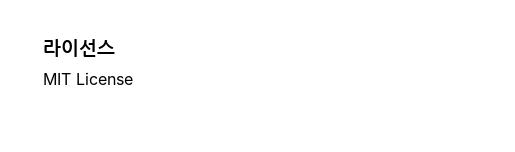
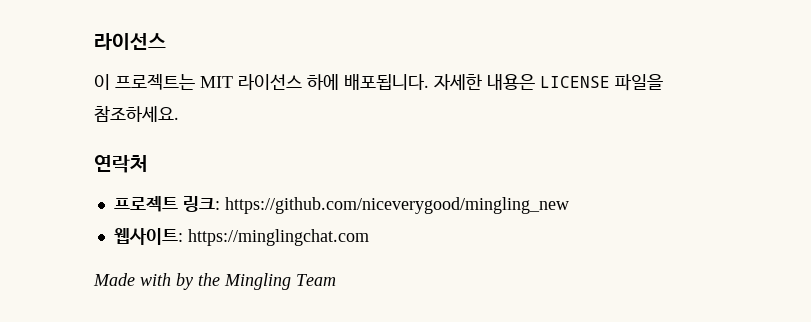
[43,72,133,85] MIT License -> [94,74,663,91] [94,106,179,122] [94,155,148,173] [113,196,569,214] [113,228,369,246] [93,273,336,290] 이 프로젝트는 MIT 라이선스 하에 배포됩니다. 자세한 내용은 LICENSE 파일을 참조하세요. // 연락처 // 프로젝트 링크: https://github.com/niceverygood/mingling_new // 웹사이트: https://minglingchat.com // Made with by the Mingling Team

